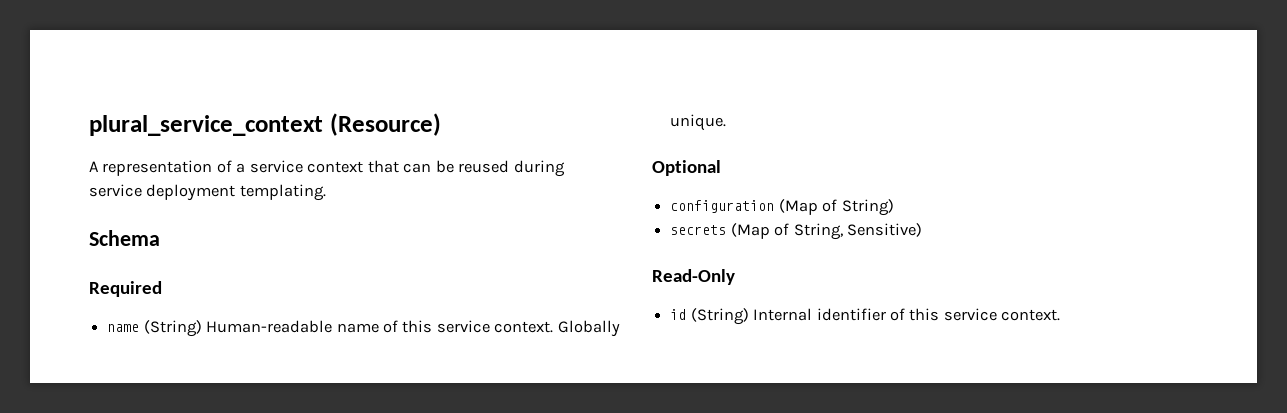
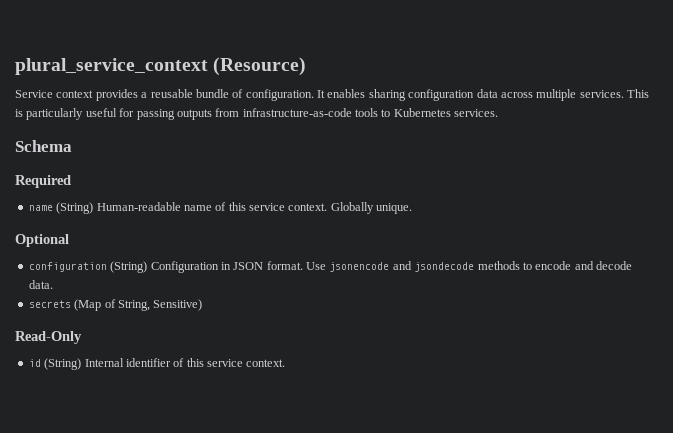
[89,160,565,177] [89,184,326,201] A representation of a service context that can be reused during service deployment templating. -> [15,89,649,101] [15,108,499,120] Service context provides a reusable bundle of configuration. It enables sharing configuration data across multiple services. This is particularly useful for passing outputs from infrastructure-as-code tools to Kubernetes services.
[778,199,894,216] (Map of String) -> [110,261,632,273] [28,280,53,289] (String) Configuration in JSON format. Use jsonencode and jsondecode methods to encode and decode data.

